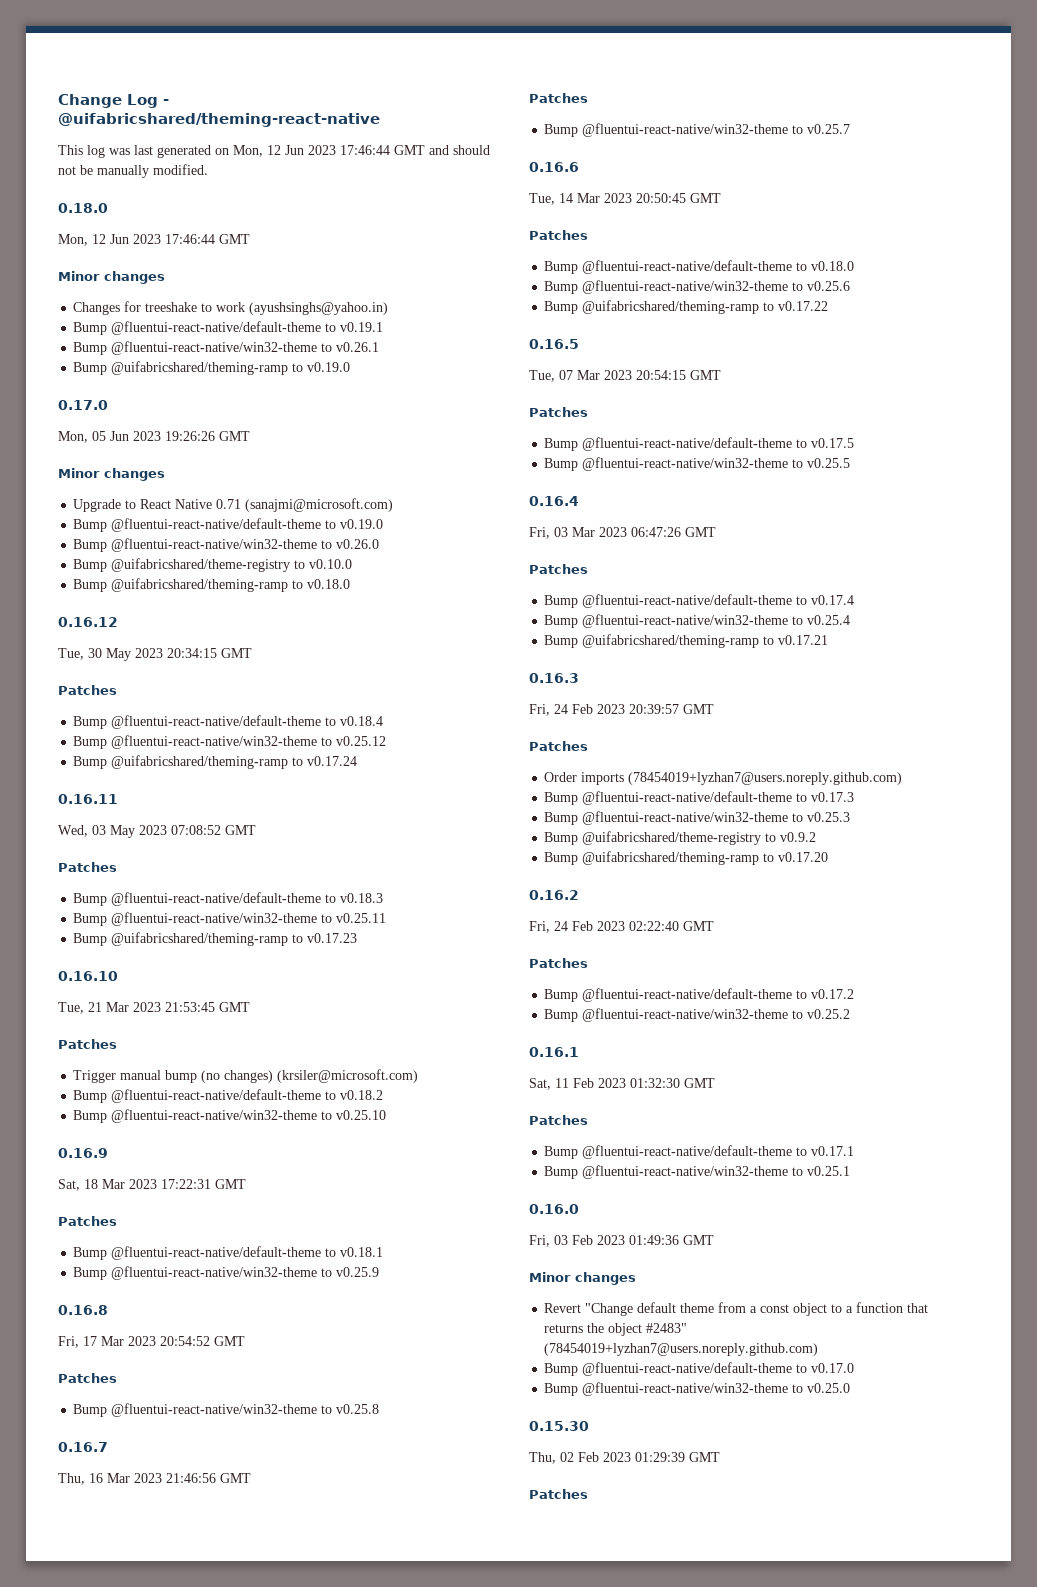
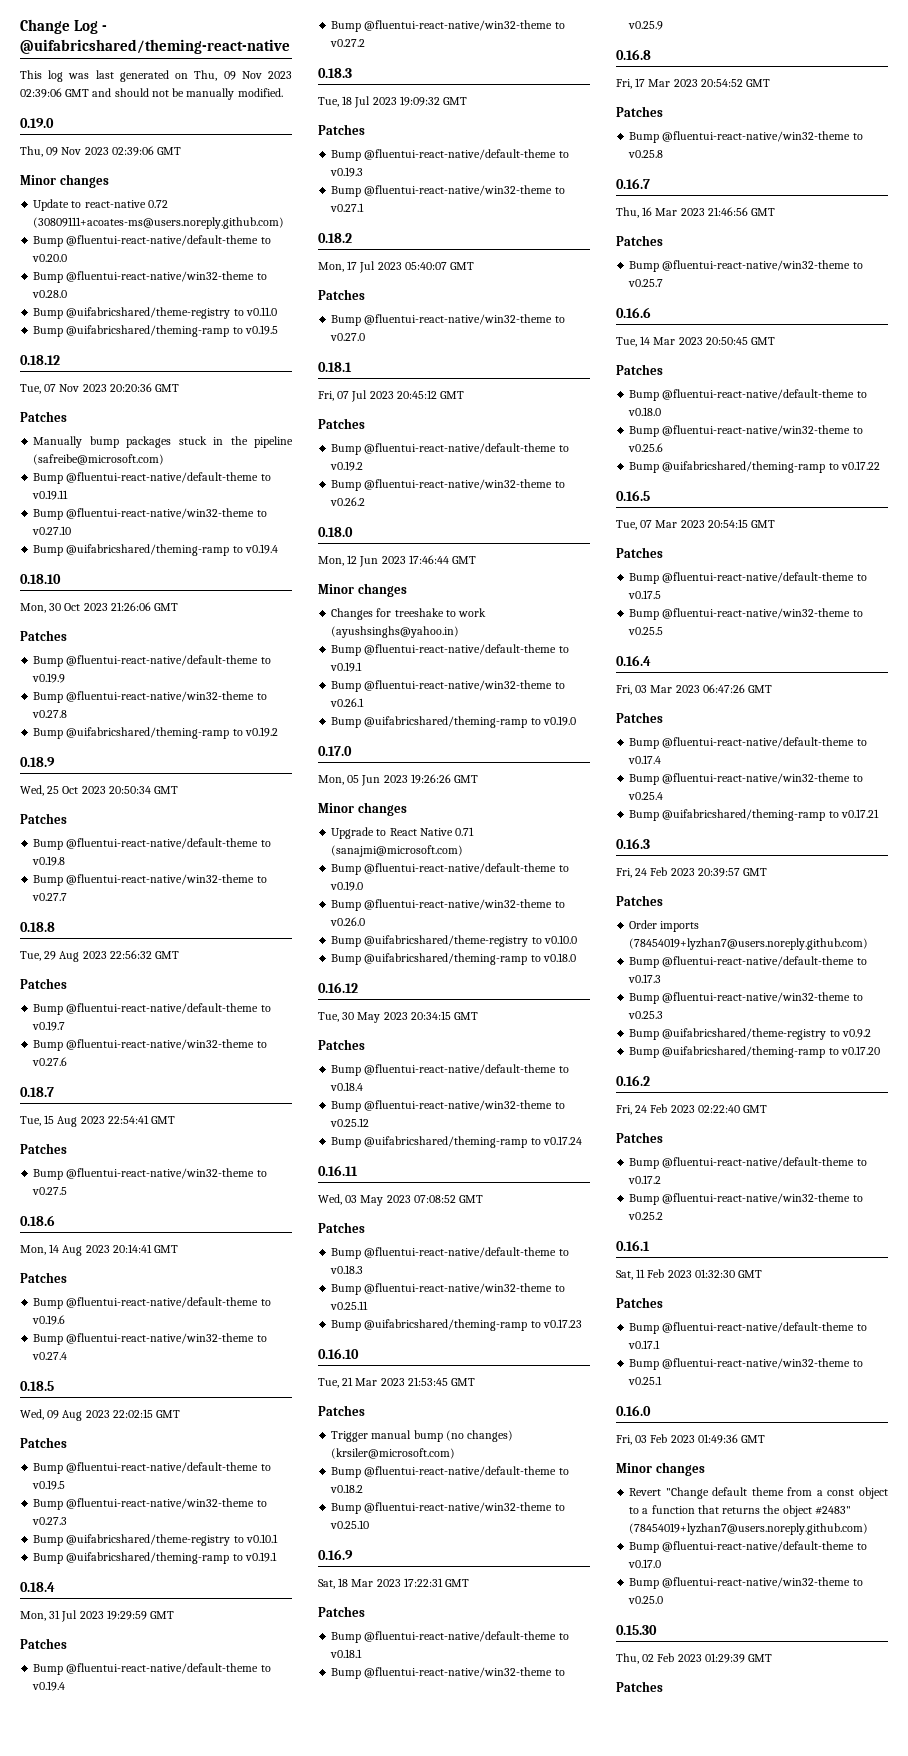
[233,145,390,157] Mon, 12 Jun 2023 17:46:44 -> [194,70,292,81] [20,88,62,98] Thu, 09 Nov 2023 02:39:06
(208, 169) none -> [20,118,54,128] [20,146,182,157] [20,174,109,188] [33,199,168,211] [33,217,285,229] [33,235,271,247] [32,254,68,262] [33,271,267,283] [32,290,68,298] [33,307,277,319] [33,325,278,337] [20,355,60,365] [20,383,180,394] [20,411,67,422] [33,436,293,448] [33,454,165,465] [33,472,271,484] [32,490,69,500] [33,508,267,520] [32,526,72,535] [33,544,278,556] [20,574,61,584] [20,602,179,613] [20,630,67,641] [33,655,271,667] [32,673,66,683] [33,691,267,703] [32,710,68,718] [33,727,278,739] [20,757,55,767] [20,785,179,796] [20,813,67,824] [33,838,271,850] [32,856,66,866] [33,874,267,886] [32,893,68,901] [20,922,55,932] [20,950,180,962] [20,978,67,989] [33,1003,271,1015] [32,1021,66,1031] [33,1039,267,1051] [32,1057,68,1066] [20,1087,54,1097] [20,1115,176,1127] [20,1143,67,1154] [33,1168,267,1180] [32,1187,68,1195] [20,1215,55,1226] [20,1244,179,1256] [20,1272,67,1283] [33,1297,271,1309] [32,1315,66,1325] [33,1333,267,1345] [32,1352,68,1360] [20,1381,54,1391] [20,1409,181,1421] [20,1437,67,1448] [33,1462,271,1474] [32,1480,66,1490] [33,1498,267,1510] [32,1517,68,1525] [33,1534,278,1546] [33,1552,277,1564] [20,1582,55,1592] [20,1610,175,1622] [20,1638,67,1649] [33,1663,271,1675] [32,1681,66,1691] [331,20,565,32] [330,39,366,47] [318,68,352,78] [318,96,468,108] [318,124,365,135] [331,149,569,161] [330,167,364,177] [331,185,565,197] [330,203,365,212] [318,233,352,243] [318,261,475,273] [318,289,365,300] [331,314,565,326] [330,333,366,341] [318,362,352,372] [318,390,465,402] [318,418,365,429] [331,443,569,455] [330,461,364,471] [331,479,565,491] [330,497,366,506] // 0.19.0 // Thu, 09 Nov 2023 02:39:06 GMT // Minor changes // Update to react-native 0.72 (30809111+acoates-ms@users.noreply.github.com) // Bump @fluentui-react-native/default-theme to v0.20.0 // Bump @fluentui-react-native/win32-theme to v0.28.0 // Bump @uifabricshared/theme-registry to v0.11.0 // Bump @uifabricshared/theming-ramp to v0.19.5 // 0.18.12 // Tue, 07 Nov 2023 20:20:36 GMT // Patches // Manually bump packages stuck in the pipeline (safreibe@microsoft.com) // Bump @fluentui-react-native/default-theme to v0.19.11 // Bump @fluentui-react-native/win32-theme to v0.27.10 // Bump @uifabricshared/theming-ramp to v0.19.4 // 0.18.10 // Mon, 30 Oct 2023 21:26:06 GMT // Patches // Bump @fluentui-react-native/default-theme to v0.19.9 // Bump @fluentui-react-native/win32-theme to v0.27.8 // Bump @uifabricshared/theming-ramp to v0.19.2 // 0.18.9 // Wed, 25 Oct 2023 20:50:34 GMT // Patches // Bump @fluentui-react-native/default-theme to v0.19.8 // Bump @fluentui-react-native/win32-theme to v0.27.7 // 0.18.8 // Tue, 29 Aug 2023 22:56:32 GMT // Patches // Bump @fluentui-react-native/default-theme to v0.19.7 // Bump @fluentui-react-native/win32-theme to v0.27.6 // 0.18.7 // Tue, 15 Aug 2023 22:54:41 GMT // Patches // Bump @fluentui-react-native/win32-theme to v0.27.5 // 0.18.6 // Mon, 14 Aug 2023 20:14:41 GMT // Patches // Bump @fluentui-react-native/default-theme to v0.19.6 // Bump @fluentui-react-native/win32-theme to v0.27.4 // 0.18.5 // Wed, 09 Aug 2023 22:02:15 GMT // Patches // Bump @fluentui-react-native/default-theme to v0.19.5 // Bump @fluentui-react-native/win32-theme to v0.27.3 // Bump @uifabricshared/theme-registry to v0.10.1 // Bump @uifabricshared/theming-ramp to v0.19.1 // 0.18.4 // Mon, 31 Jul 2023 19:29:59 GMT // Patches // Bump @fluentui-react-native/default-theme to v0.19.4 // Bump @fluentui-react-native/win32-theme to v0.27.2 // 0.18.3 // Tue, 18 Jul 2023 19:09:32 GMT // Patches // Bump @fluentui-react-native/default-theme to v0.19.3 // Bump @fluentui-react-native/win32-theme to v0.27.1 // 0.18.2 // Mon, 17 Jul 2023 05:40:07 GMT // Patches // Bump @fluentui-react-native/win32-theme to v0.27.0 // 0.18.1 // Fri, 07 Jul 2023 20:45:12 GMT // Patches // Bump @fluentui-react-native/default-theme to v0.19.2 // Bump @fluentui-react-native/win32-theme to v0.26.2

